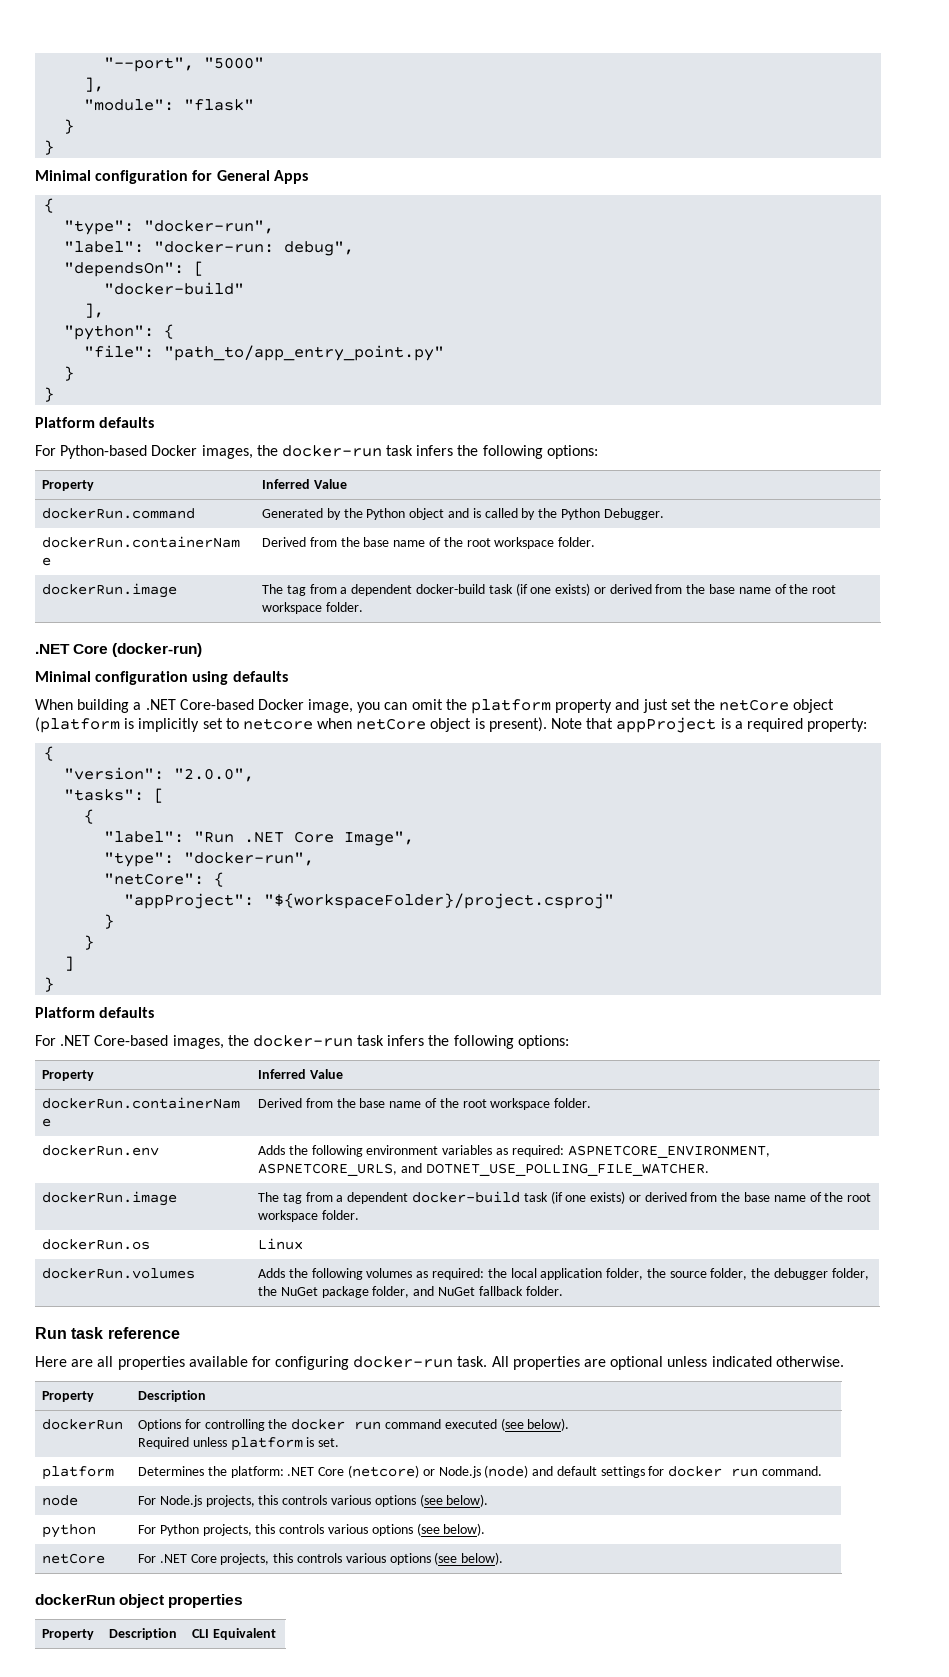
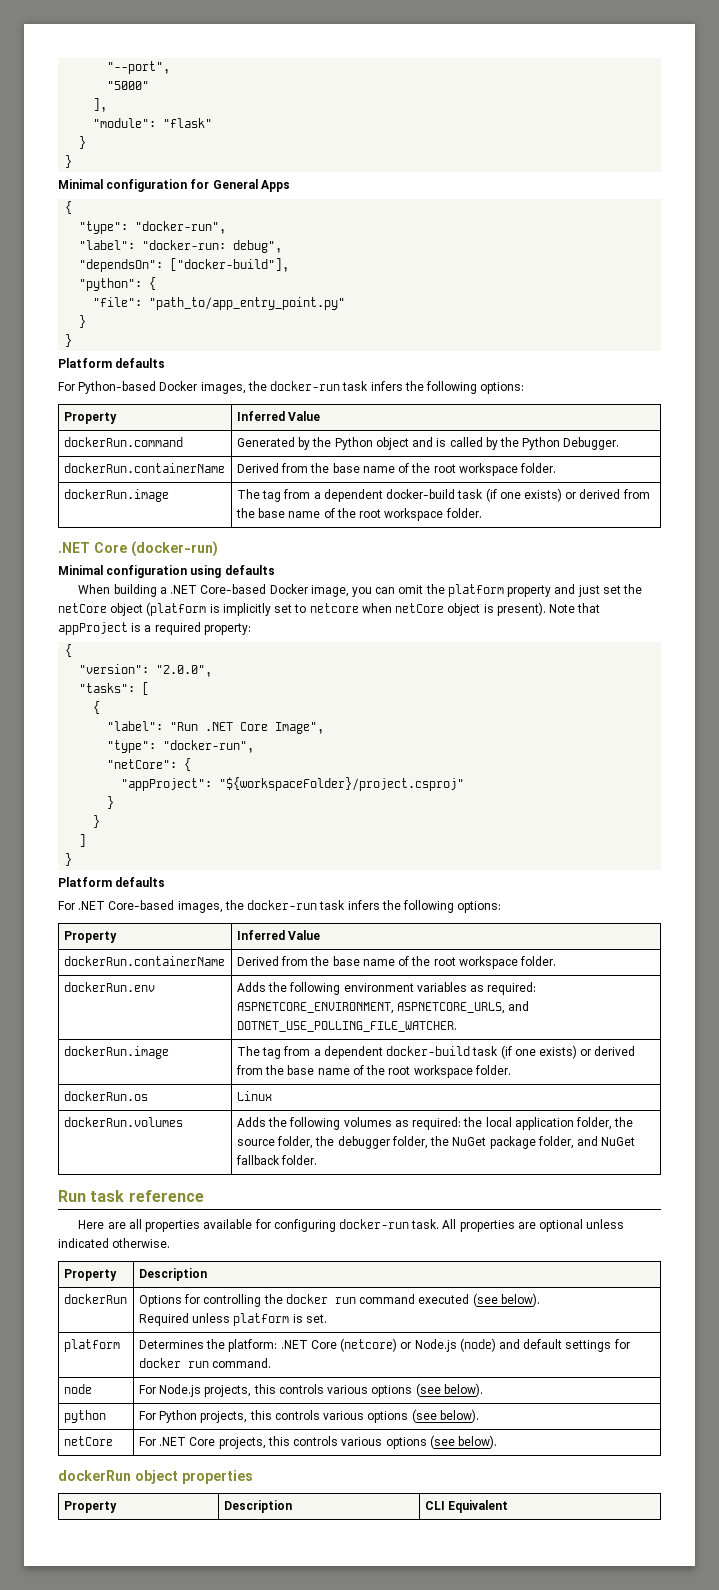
(195, 64) none -> (171, 67) //
[194,261,205,276] [104,282,245,295] [84,303,105,318] [ // "docker-build" // ], -> [170,258,290,272] ["docker-build"],

